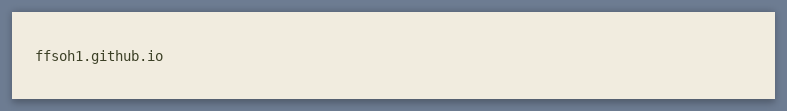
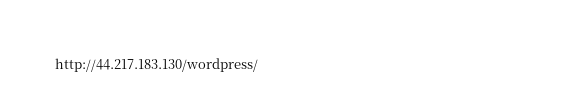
[35,50,163,64] ffsoh1.github.io -> [55,58,258,72] http://44.217.183.130/wordpress/

